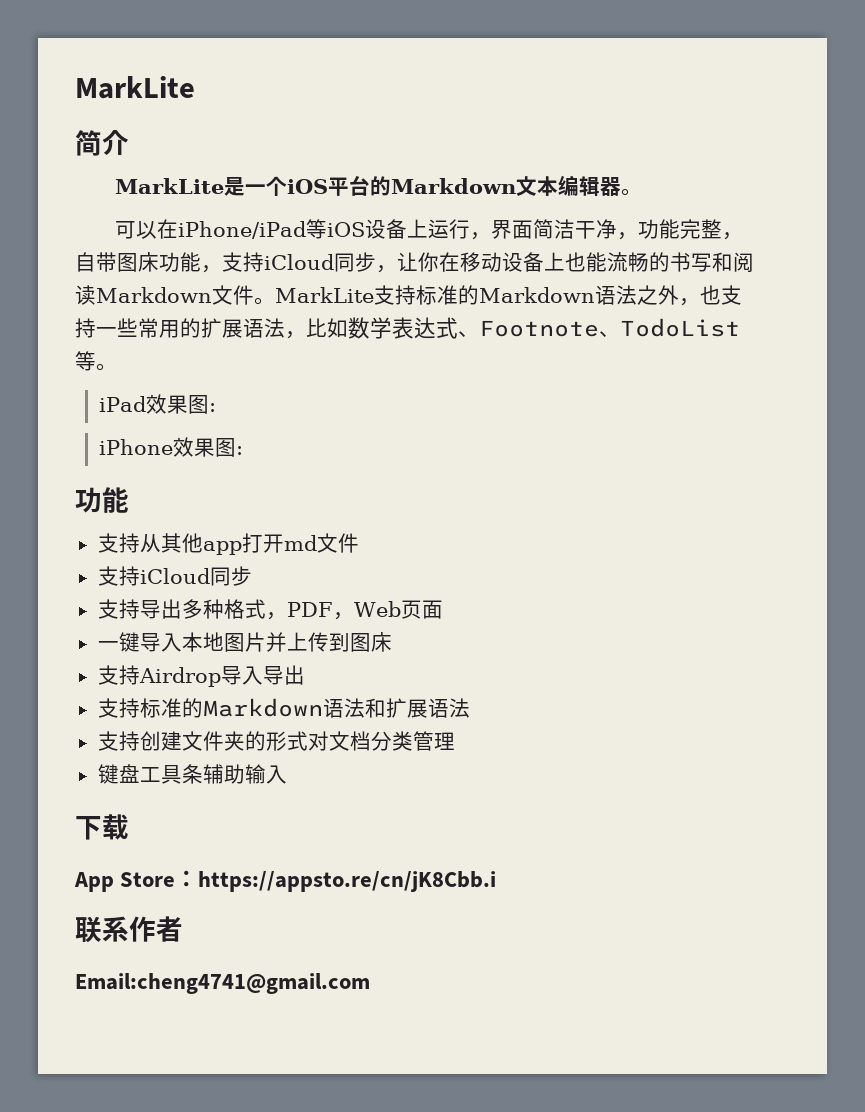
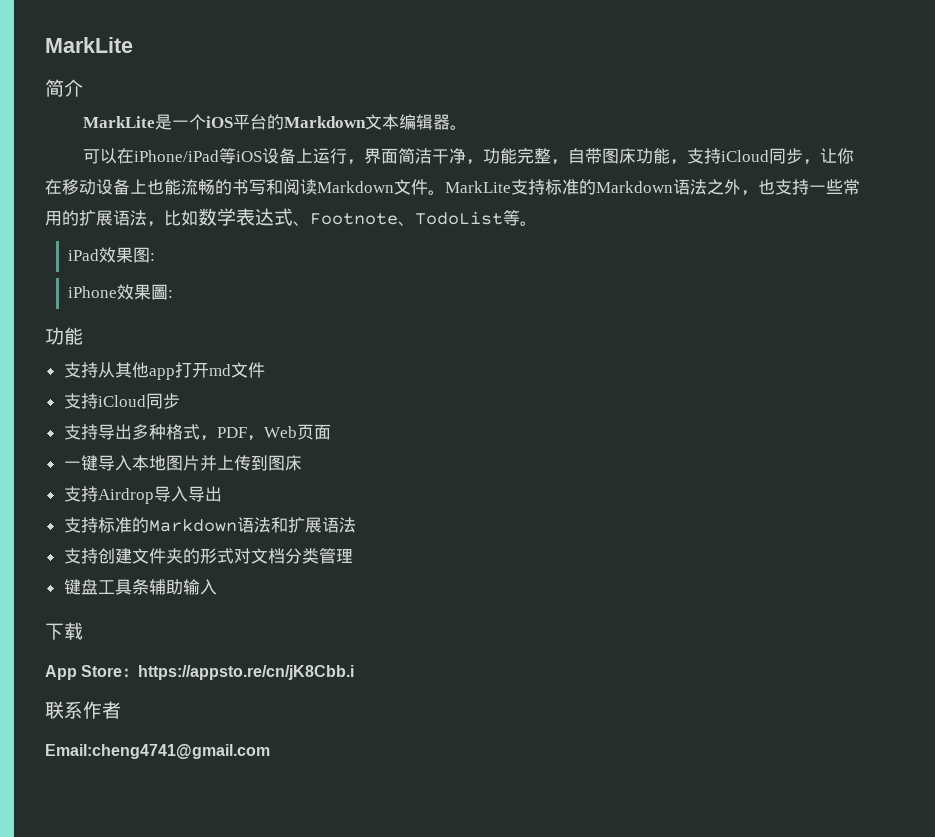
[214,438,236,457] 图 -> [150,284,168,300] 圖

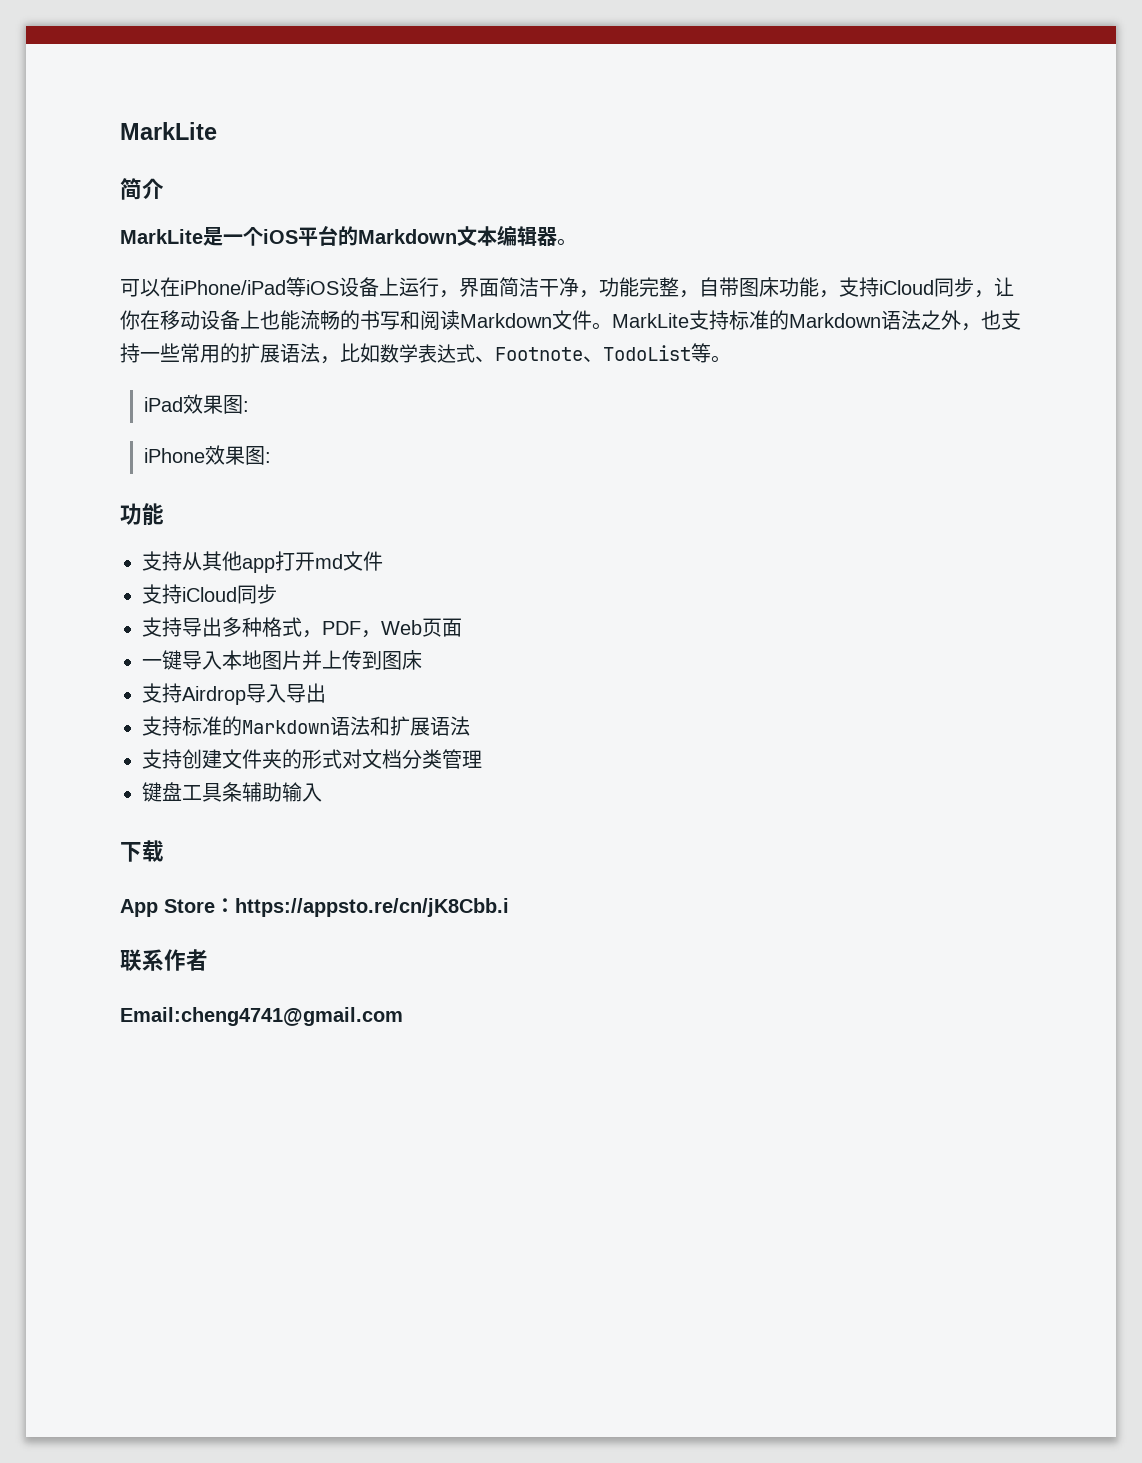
[150,284,168,300] 圖 -> [245,446,266,465] 图

